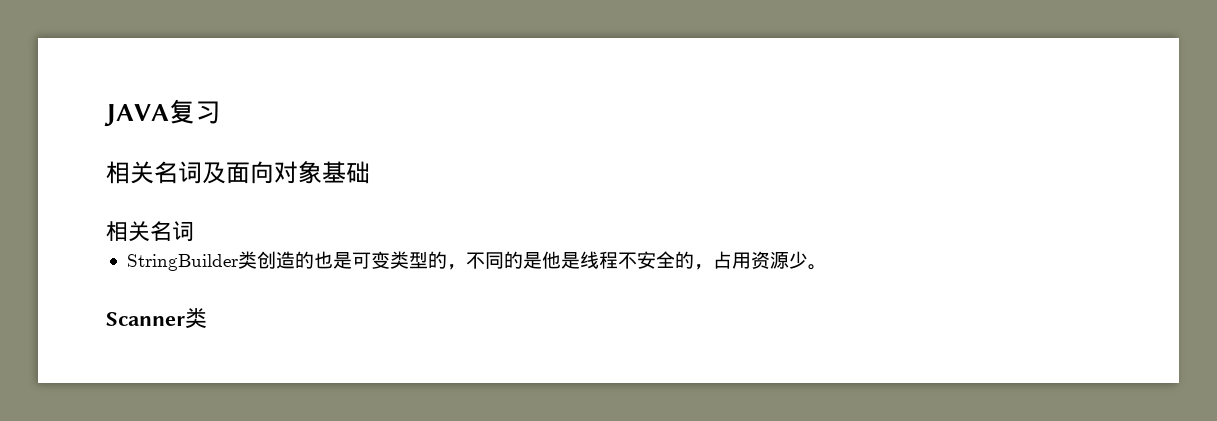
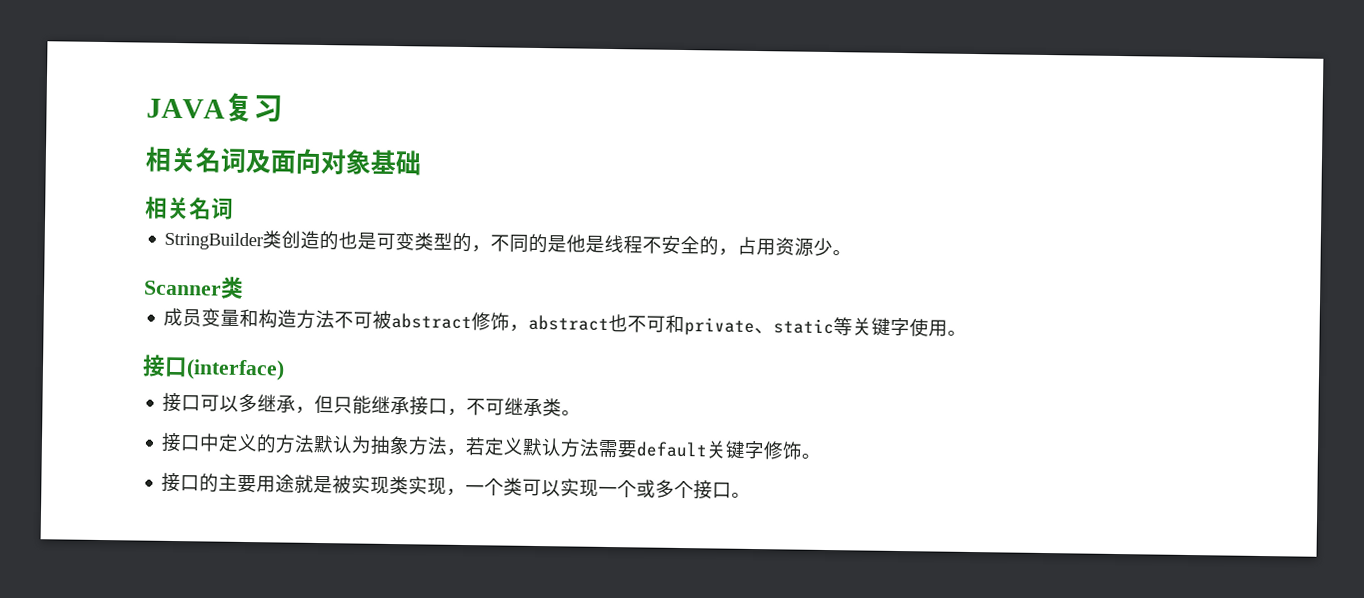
(207, 318) none -> [163,307,968,337] [142,354,285,381] [162,392,582,417] [161,432,822,460] [161,472,752,500] // 成员变量和构造方法不可被abstract修饰，abstract也不可和private、static等关键字使用。 // 接口(interface) // 接口可以多继承，但只能继承接口，不可继承类。 // 接口中定义的方法默认为抽象方法，若定义默认方法需要default关键字修饰。 // 接口的主要用途就是被实现类实现，一个类可以实现一个或多个接口。

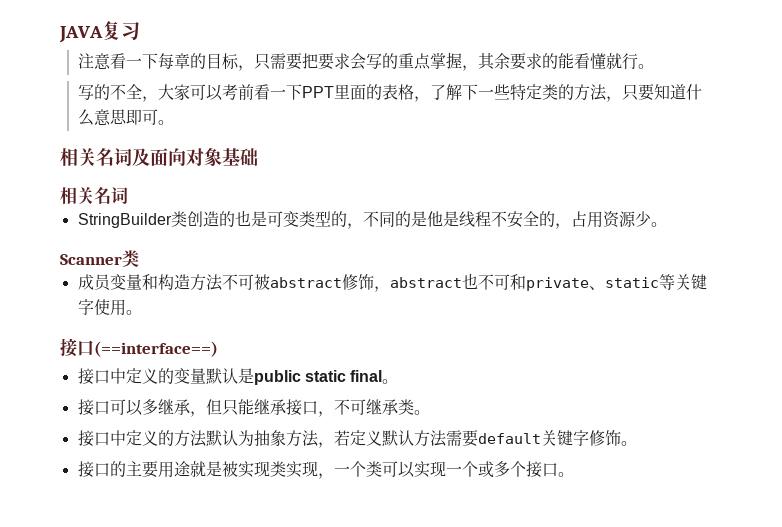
(283, 109) none -> [77,52,654,71] [77,84,702,102] [77,109,174,126] // 注意看一下每章的目标，只需要把要求会写的重点掌握，其余要求的能看懂就行。 // 写的不全，大家可以考前看一下PPT里面的表格，了解下一些特定类的方法，只要知道什么意思即可。
[186,359,285,381] (interface) -> [94,341,218,357] [77,368,399,385] (==interface==) // 接口中定义的变量默认是public static final。

